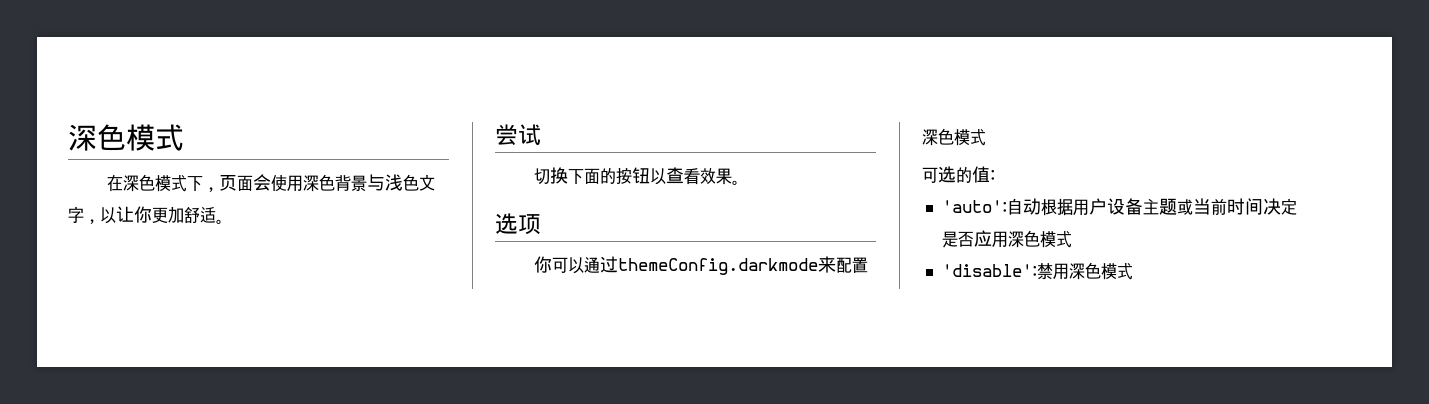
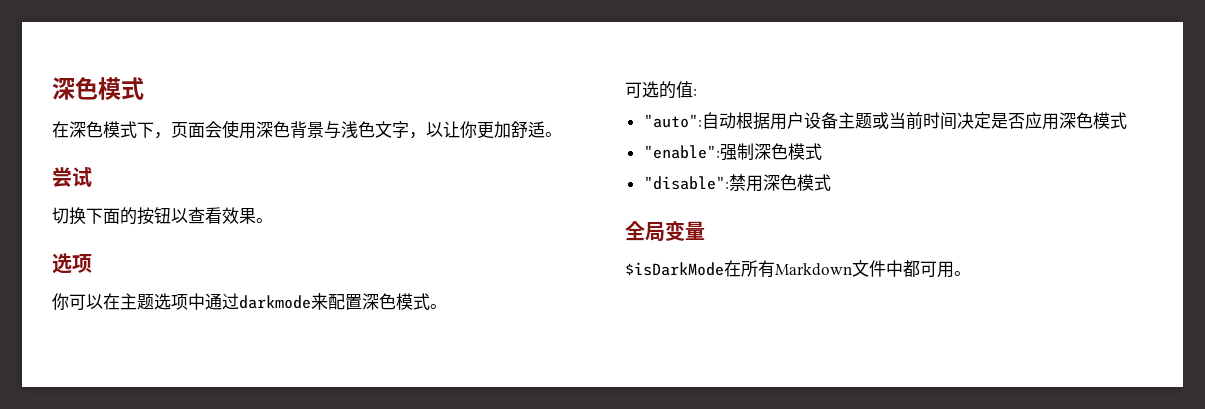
[584,256,819,275] 通过themeConfig.darkmode -> [103,293,311,310] 在主题选项中通过darkmode
(986, 137) none -> [430,304,447,309] 。
[941,200,1007,213] 'auto': -> [643,114,702,128] "auto":
[941,262,1133,280] 'disable':禁用深色模式 -> [643,143,822,161] [643,174,831,192] [625,220,705,242] [625,260,971,278] "enable":强制深色模式 // "disable":禁用深色模式 // 全局变量 // $isDarkMode在所有Markdown文件中都可用。

